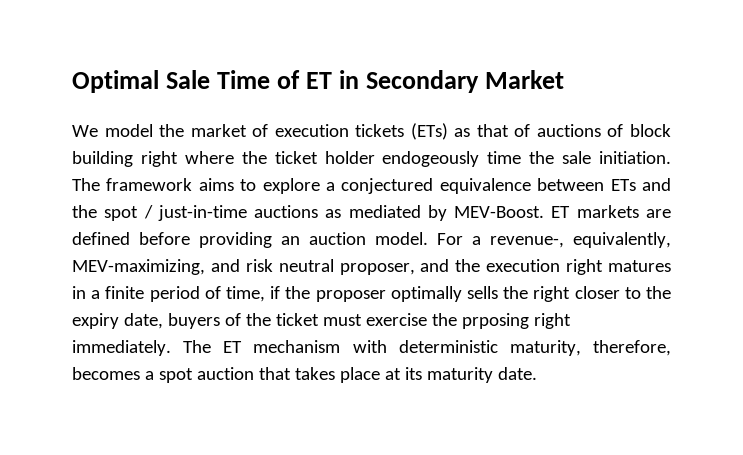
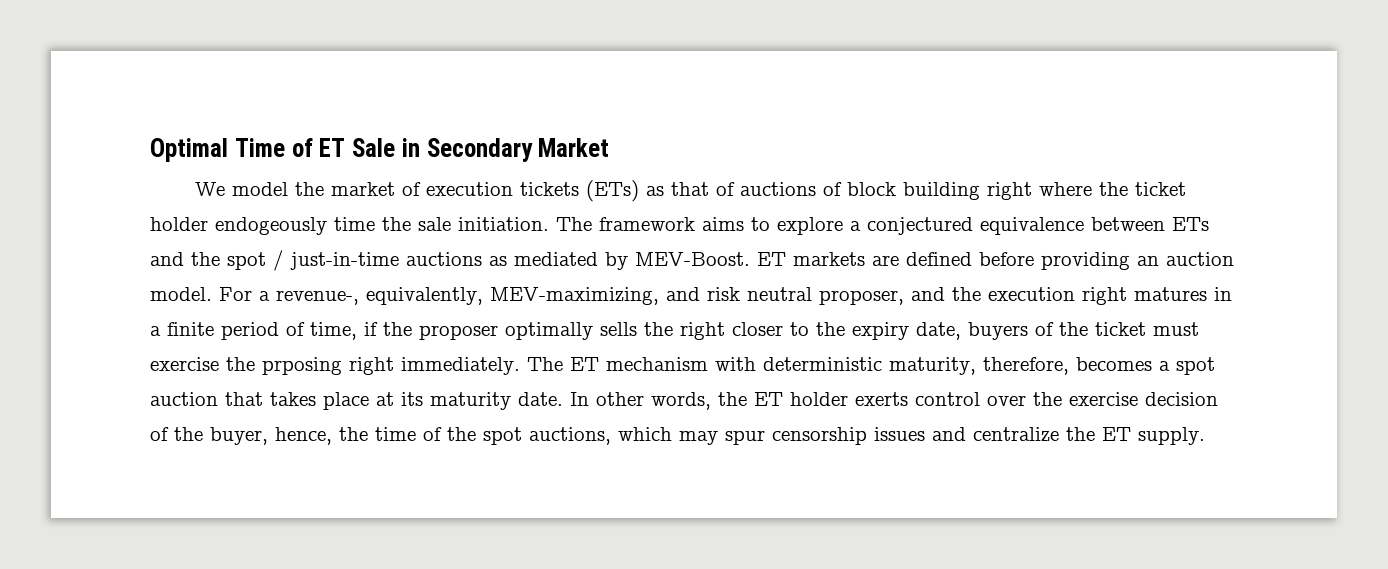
[166,70,211,89] Sale -> (228, 150) none
(333, 80) none -> [352,138,395,157] Sale
(537, 373) none -> [570,392,1218,410] [150,427,1205,445] In other words, the ET holder exerts control over the exercise decision of the buyer, hence, the time of the spot auctions, which may spur censorship issues and centralize the ET supply.

